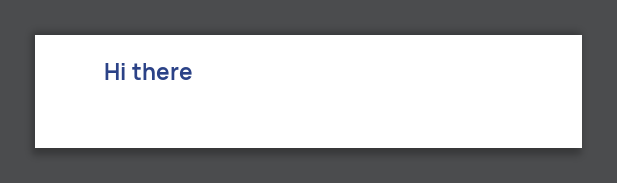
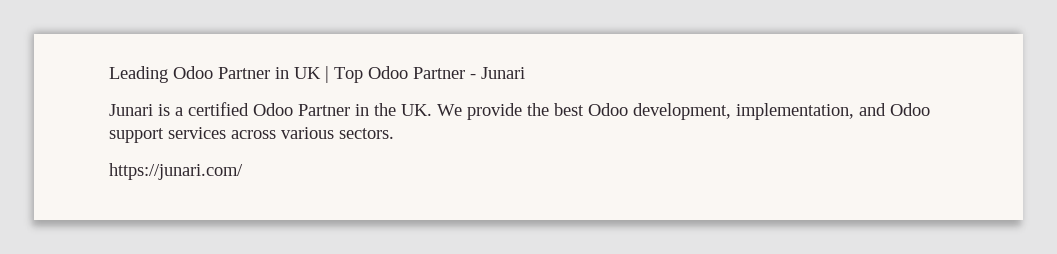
[104,63,194,80] Hi there -> [109,66,525,83] [109,102,930,120] [109,127,394,143] [109,163,243,180] Leading Odoo Partner in UK | Top Odoo Partner - Junari // Junari is a certified Odoo Partner in the UK. We provide the best Odoo development, implementation, and Odoo support services across various sectors. // https://junari.com/

